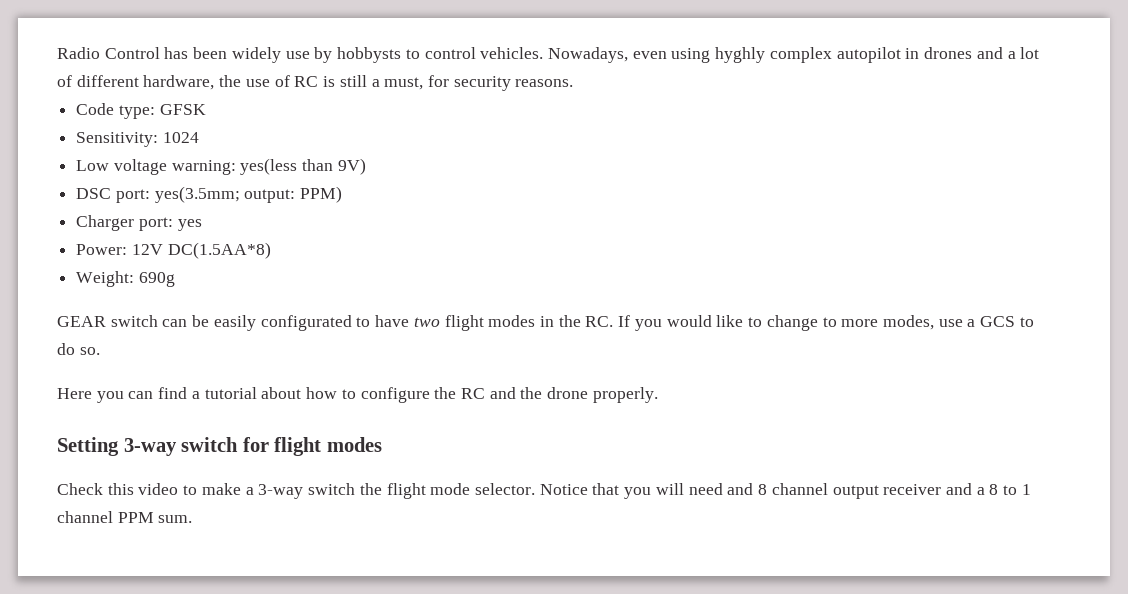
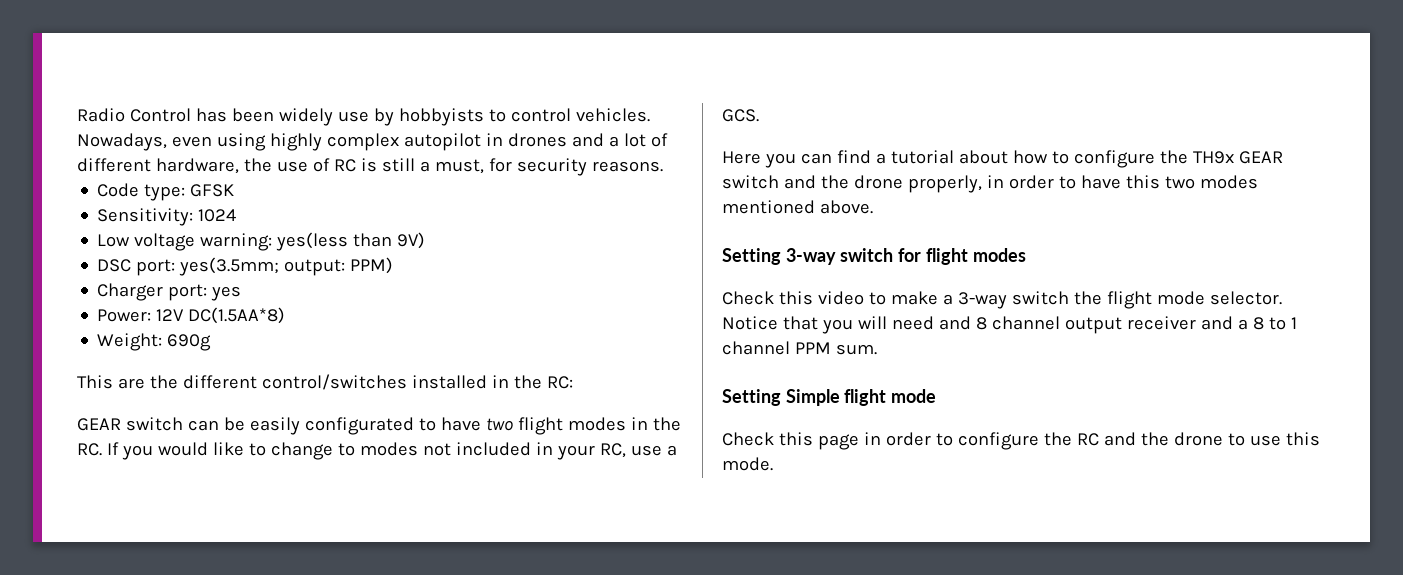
[337,47,402,63] hobbysts -> [398,108,484,126] hobbyists
[715,47,766,63] hyghly -> [269,133,322,151] highly
(175, 279) none -> [77,374,573,390] // This are the different control/switches installed in the RC:
[841,315,1034,330] [57,343,100,355] more modes, use a GCS to do so. -> [359,442,677,460] [722,109,759,122] modes not included in your RC, use a GCS.
[460,387,658,403] RC and the drone properly. -> [1192,151,1283,164] [722,175,1258,193] [722,200,873,214] TH9x GEAR switch and the drone properly, in order to have this two modes mentioned above.
(193, 519) none -> [722,389,937,406] [722,432,1320,450] [722,457,773,471] // Setting Simple flight mode // Check this page in order to configure the RC and the drone to use this mode.

